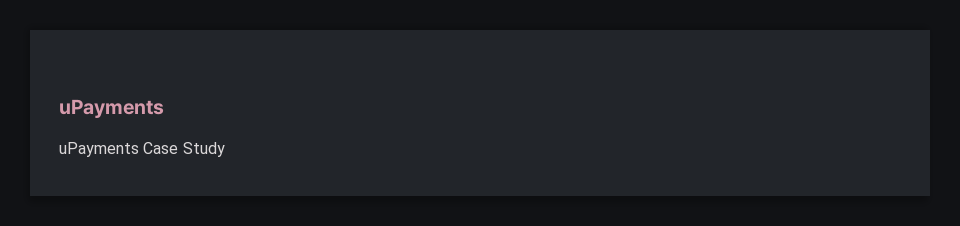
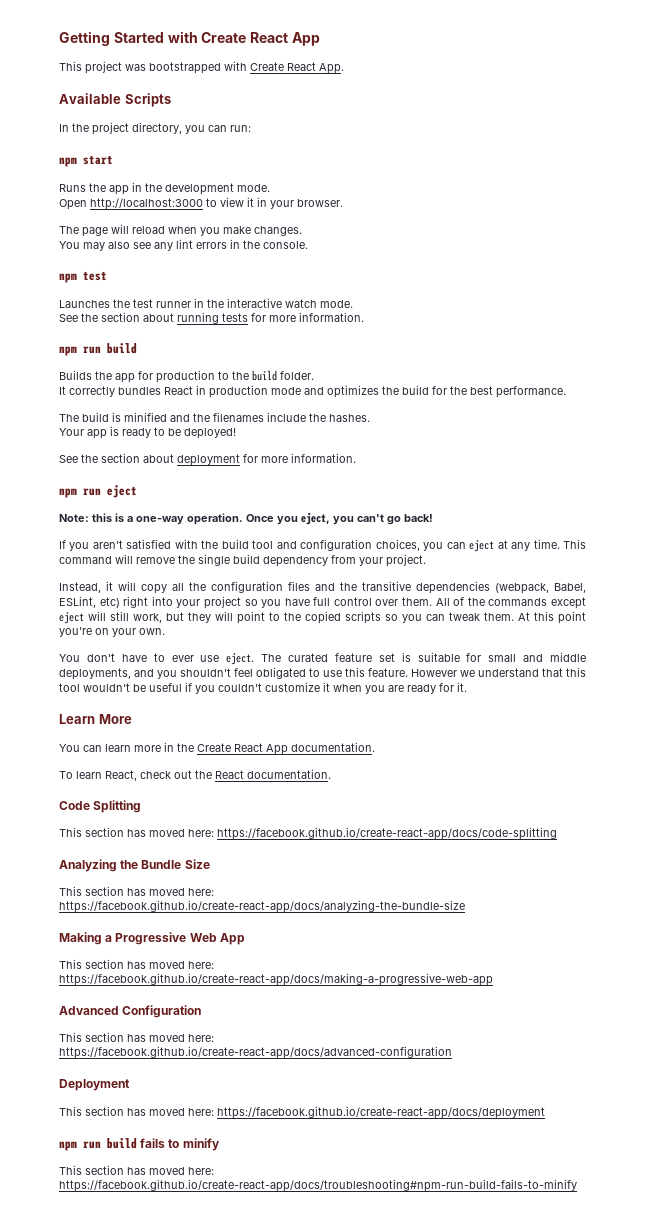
[59,99,164,118] [59,142,225,157] uPayments // uPayments Case Study -> [59,31,320,46] [59,61,344,74] [59,93,171,107] [59,122,251,135] [59,155,113,167] [59,182,270,195] [59,197,343,210] [59,224,302,237] [59,239,308,251] [59,271,107,283] [59,298,353,308] [59,312,364,324] [59,343,137,356] [59,370,314,383] [59,385,566,398] [59,412,370,422] [59,426,236,439] [59,453,356,466] [59,485,137,498] [59,512,433,525] [59,539,587,552] [59,554,426,567] [59,581,586,594] [59,596,586,609] [59,611,586,624] [59,627,165,637] [59,652,586,665] [59,667,586,680] [59,682,467,694] [59,714,132,724] [59,742,375,755] [59,769,331,781] [59,800,142,813] [59,827,557,840] [59,859,210,872] [59,886,214,896] [59,900,465,913] [59,932,245,945] [59,959,214,969] [59,973,493,986] [59,1005,202,1018] [59,1032,214,1042] [59,1046,452,1059] [59,1079,130,1091] [59,1106,545,1119] [59,1138,220,1151] [59,1165,214,1175] [59,1179,577,1192] Getting Started with Create React App // This project was bootstrapped with Create React App. // Available Scripts // In the project directory, you can run: // npm start // Runs the app in the development mode. // Open http://localhost:3000 to view it in your browser. // The page will reload when you make changes. // You may also see any lint errors in the console. // npm test // Launches the test runner in the interactive watch mode. // See the section about running tests for more information. // npm run build // Builds the app for production to the build folder. // It correctly bundles React in production mode and optimizes the build for the best performance. // The build is minified and the filenames include the hashes. // Your app is ready to be deployed! // See the section about deployment for more information. // npm run eject // Note: this is a one-way operation. Once you eject, you can't go back! // If you aren't satisfied with the build tool and configuration choices, you can eject at any time. This command will remove the single build dependency from your project. // Instead, it will copy all the configuration files and the transitive dependencies (webpack, Babel, ESLint, etc) right into your project so you have full control over them. All of the commands except eject will still work, but they will point to the copied scripts so you can tweak them. At this point you're on your own. // You don't have to ever use eject. The curated feature set is suitable for small and middle deployments, and you shouldn't feel obligated to use this feature. However we understand that this tool wouldn't be useful if you couldn't customize it when you are ready for it. // Learn More // You can learn more in the Create React App documentation. // To learn React, check out the React documentation. // Code Splitting // This section has moved here: https://facebook.github.io/create-react-app/docs/code-splitting // Analyzing the Bundle Size // This section has moved here: https://facebook.github.io/create-react-app/docs/analyzing-the-bundle-size // Making a Progressive Web App // This section has moved here: https://facebook.github.io/create-react-app/docs/making-a-progressive-web-app // Advanced Configuration // This section has moved here: https://facebook.github.io/create-react-app/docs/advanced-configuration // Deployment // This section has moved here: https://facebook.github.io/create-react-app/docs/deployment // npm run build fails to minify // This section has moved here: https://facebook.github.io/create-react-app/docs/troubleshooting#npm-run-build-fails-to-minify

